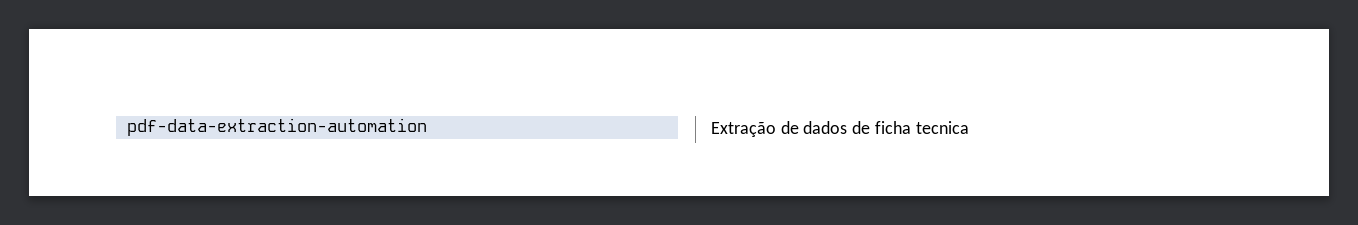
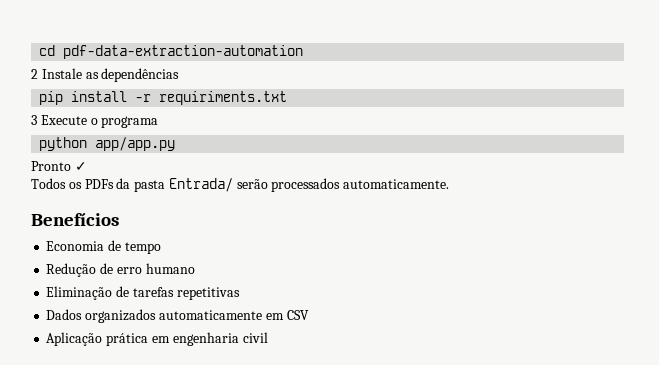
(126, 127) none -> [39,45,56,56] cd
[711,121,969,137] Extração de dados de ficha tecnica -> [31,68,180,82] [39,91,288,105] [31,115,159,128] [39,137,176,151] [31,161,87,171] [31,178,450,192] [31,213,119,226] [46,240,161,254] [46,263,195,277] [46,286,240,300] [46,309,309,323] [46,332,268,346] 2 Instale as dependências // pip install -r requiriments.txt // 3 Execute o programa // python app/app.py // Pronto ✓ // Todos os PDFs da pasta Entrada/ serão processados automaticamente. // Benefícios // Economia de tempo // Redução de erro humano // Eliminação de tarefas repetitivas // Dados organizados automaticamente em CSV // Aplicação prática em engenharia civil

